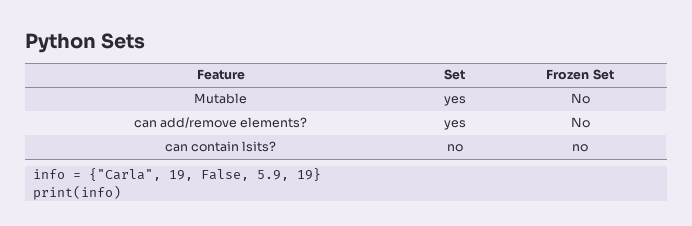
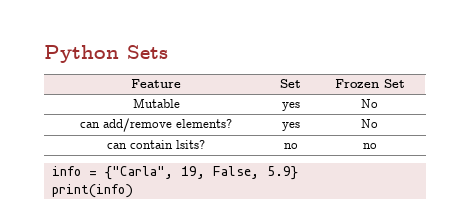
[256,168,321,181] 5.9, 19} -> [267,166,299,180] 5.9}

